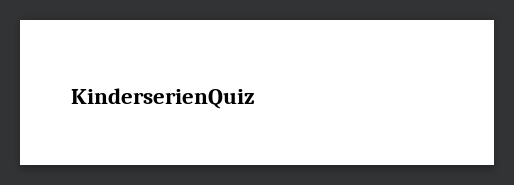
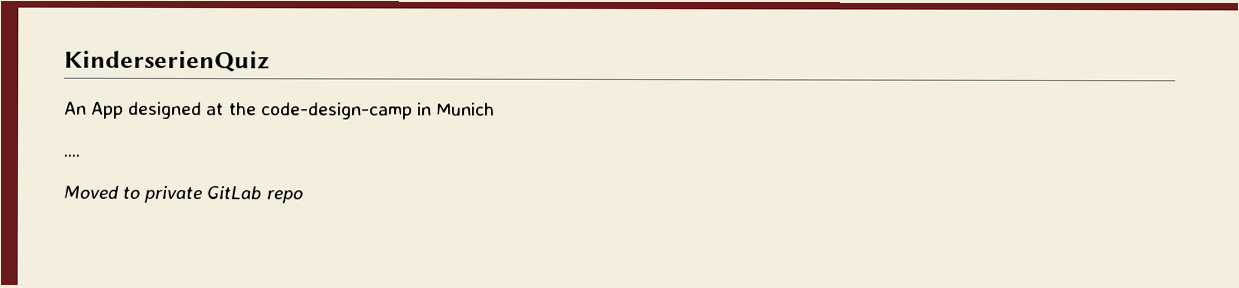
(255, 98) none -> [64,101,495,120] [63,153,80,157] [63,185,303,204] // An App designed at the code-design-camp in Munich // .... // Moved to private GitLab repo

